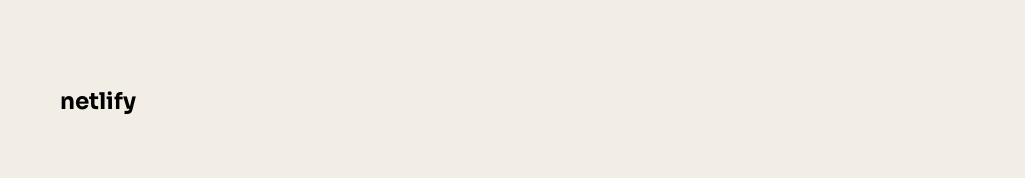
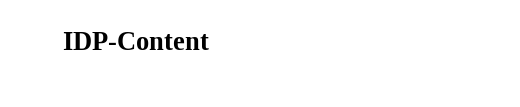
[60,91,136,114] netlify -> [63,32,209,50] IDP-Content

